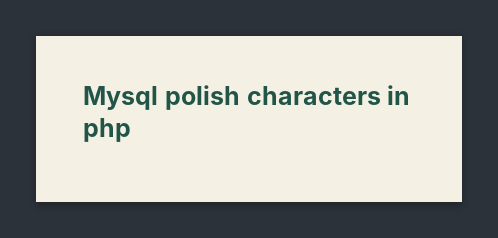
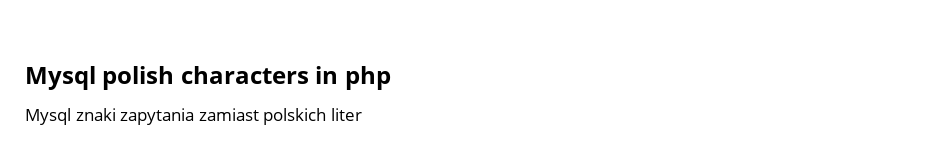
(131, 130) none -> [25,108,362,125] // Mysql znaki zapytania zamiast polskich liter

